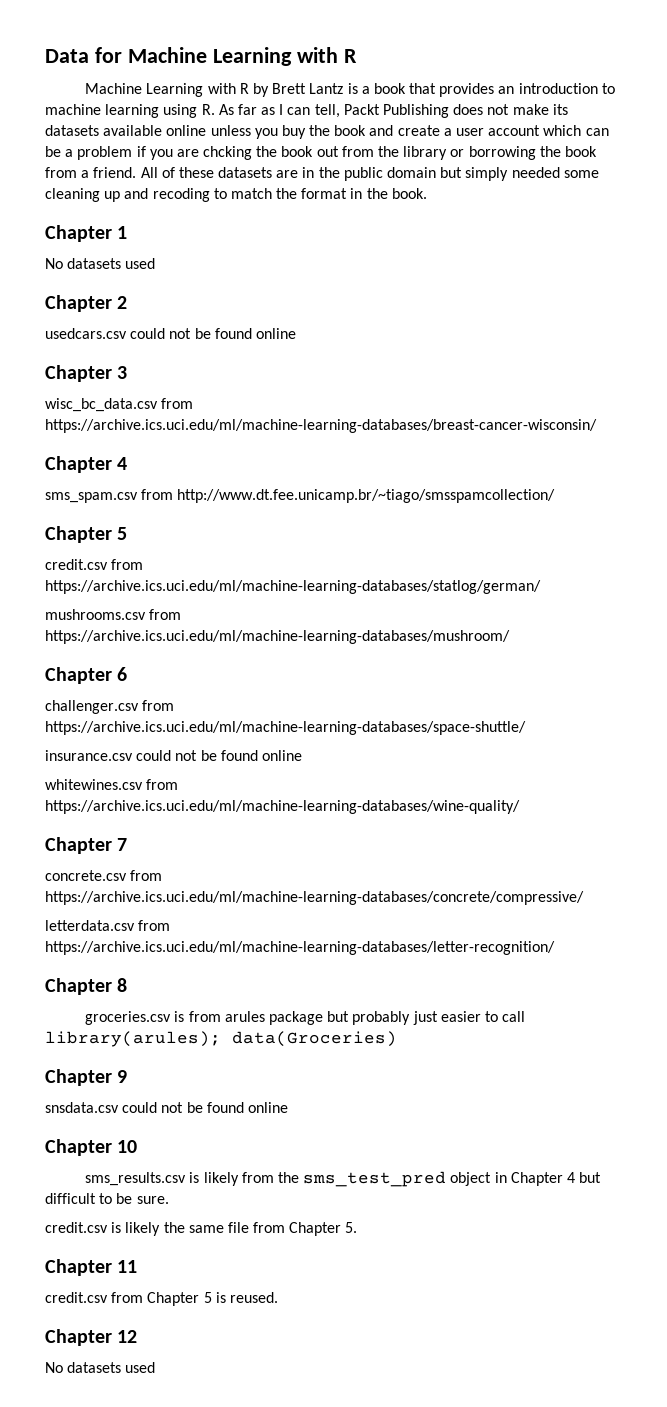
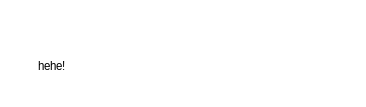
[45,47,357,66] [85,83,615,97] [45,104,568,118] [45,125,609,139] [45,146,597,160] [45,167,599,181] [45,188,427,202] [45,225,128,242] [45,258,156,269] [45,295,128,312] [45,328,296,339] [45,365,128,382] [45,398,194,412] [45,419,597,433] [45,456,128,473] [45,489,556,503] [45,526,128,543] [45,559,144,570] [45,580,541,594] [45,609,182,620] [45,630,510,644] [45,667,128,684] [45,700,175,714] [45,721,526,735] [45,750,302,761] [45,779,179,790] [45,800,520,814] [45,837,128,854] [45,870,163,881] [45,891,584,905] [45,920,171,931] [45,941,555,955] [45,978,128,995] [85,1011,526,1025] [45,1031,397,1047] [45,1069,128,1086] [45,1102,288,1113] [45,1139,138,1156] [85,1171,602,1187] [45,1193,169,1204] [45,1222,358,1236] [45,1259,138,1276] [45,1292,278,1306] [45,1329,138,1346] [45,1362,156,1373] Data for Machine Learning with R // Machine Learning with R by Brett Lantz is a book that provides an introduction to machine learning using R. As far as I can tell, Packt Publishing does not make its datasets available online unless you buy the book and create a user account which can be a problem if you are chcking the book out from the library or borrowing the book from a friend. All of these datasets are in the public domain but simply needed some cleaning up and recoding to match the format in the book. // Chapter 1 // No datasets used // Chapter 2 // usedcars.csv could not be found online // Chapter 3 // wisc_bc_data.csv from https://archive.ics.uci.edu/ml/machine-learning-databases/breast-cancer-wisconsin/ // Chapter 4 // sms_spam.csv from http://www.dt.fee.unicamp.br/~tiago/smsspamcollection/ // Chapter 5 // credit.csv from https://archive.ics.uci.edu/ml/machine-learning-databases/statlog/german/ // mushrooms.csv from https://archive.ics.uci.edu/ml/machine-learning-databases/mushroom/ // Chapter 6 // challenger.csv from https://archive.ics.uci.edu/ml/machine-learning-databases/space-shuttle/ // insurance.csv could not be found online // whitewines.csv from https://archive.ics.uci.edu/ml/machine-learning-databases/wine-quality/ // Chapter 7 // concrete.csv from https://archive.ics.uci.edu/ml/machine-learning-databases/concrete/compressive/ // letterdata.csv from https://archive.ics.uci.edu/ml/machine-learning-databases/letter-recognition/ // Chapter 8 // groceries.csv is from arules package but probably just easier to call library(arules); data(Groceries) // Chapter 9 // snsdata.csv could not be found online // Chapter 10 // sms_results.csv is likely from the sms_test_pred object in Chapter 4 but difficult to be sure. // credit.csv is likely the same file from Chapter 5. // Chapter 11 // credit.csv from Chapter 5 is reused. // Chapter 12 // No datasets used -> [38,61,65,70] hehe!

